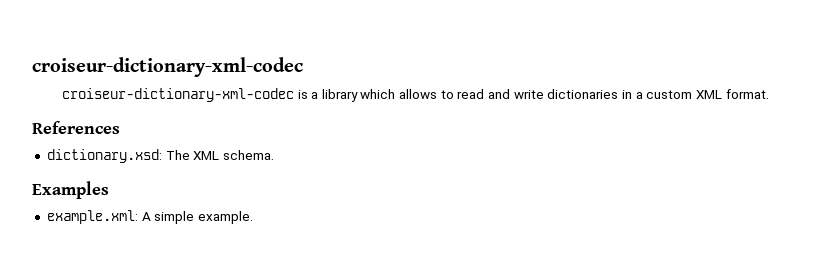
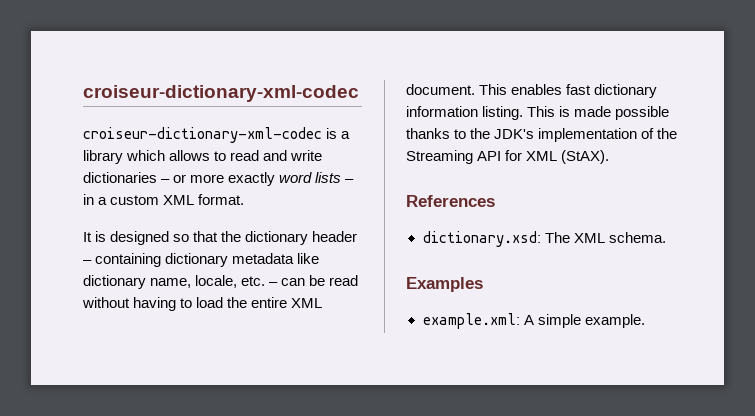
(619, 94) none -> [161,172,355,186] – or more exactly word lists –
(769, 94) none -> [83,231,358,245] [83,253,320,267] [83,275,359,289] [82,297,323,311] [406,84,658,98] [406,106,670,120] [406,128,678,142] [406,150,610,164] // It is designed so that the dictionary header – containing dictionary metadata like dictionary name, locale, etc. – can be read without having to load the entire XML document. This enables fast dictionary information listing. This is made possible thanks to the JDK's implementation of the Streaming API for XML (StAX).

